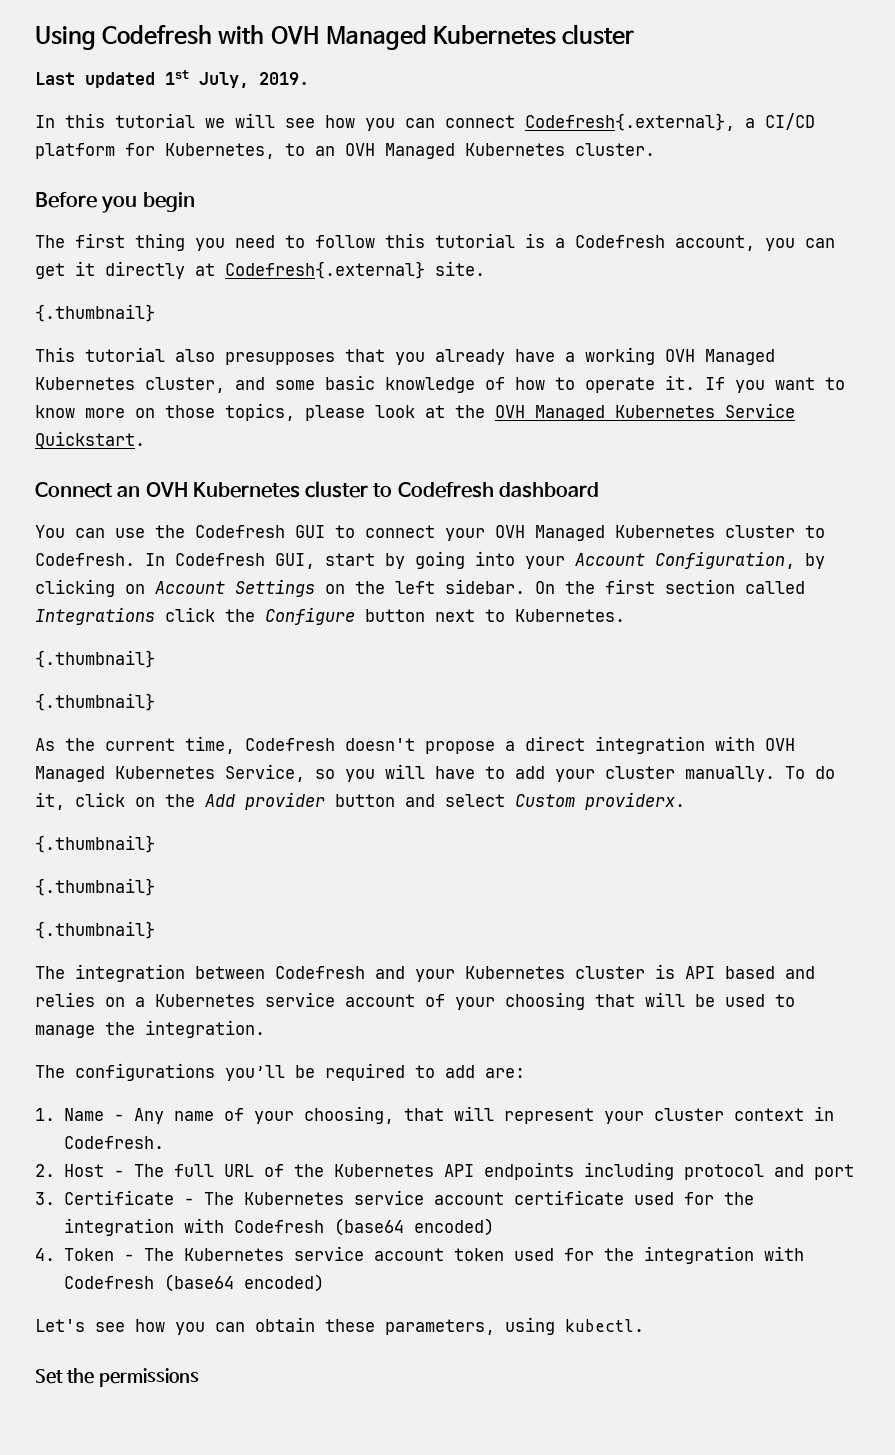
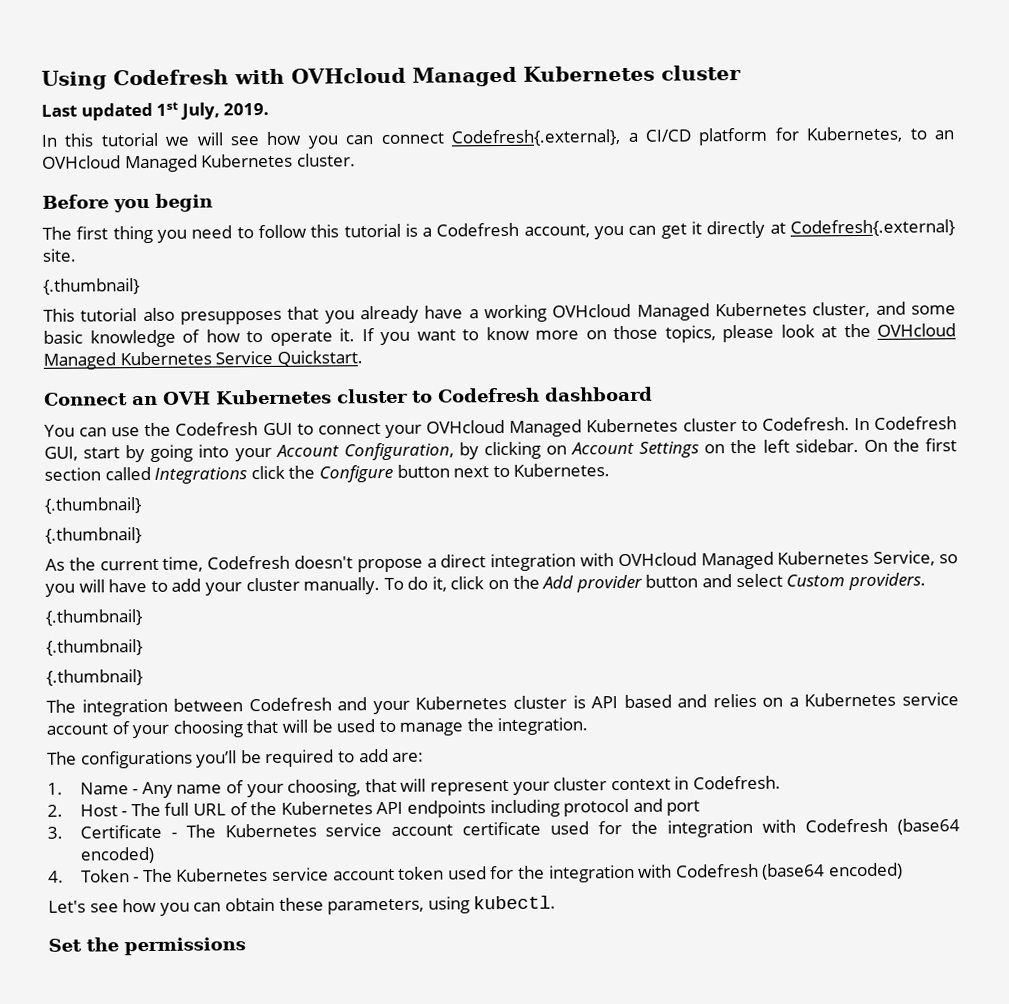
[270,26,320,45] OVH -> [291,67,406,84] OVHcloud
[345,143,375,156] OVH -> [42,155,121,169] OVHcloud
[665,349,695,362] OVH -> [552,303,632,318] OVHcloud
[495,405,525,418] OVH -> [877,323,956,337] OVHcloud
[495,525,525,538] OVH -> [426,419,506,434] OVHcloud
[765,738,795,751] OVH -> [617,552,697,567] OVHcloud
[585,792,685,810] providerx. -> [847,572,926,591] providers.

